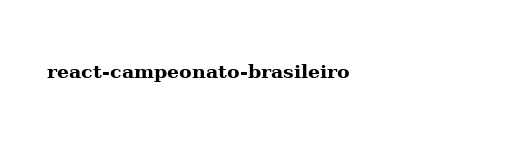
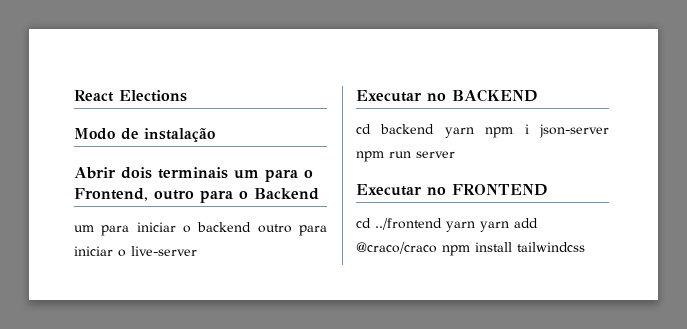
[47,64,350,82] react-campeonato-brasileiro -> [74,90,187,102] [74,128,215,142] [74,167,313,182] [74,188,319,203] [74,222,327,236] [74,246,197,257] [356,89,538,102] [356,124,609,138] [356,151,455,162] [356,184,548,196] [356,218,538,232] [356,242,585,256] React Elections // Modo de instalação // Abrir dois terminais um para o Frontend, outro para o Backend // um para iniciar o backend outro para iniciar o live-server // Executar no BACKEND // cd backend yarn npm i json-server npm run server // Executar no FRONTEND // cd ../frontend yarn yarn add @craco/craco npm install tailwindcss

